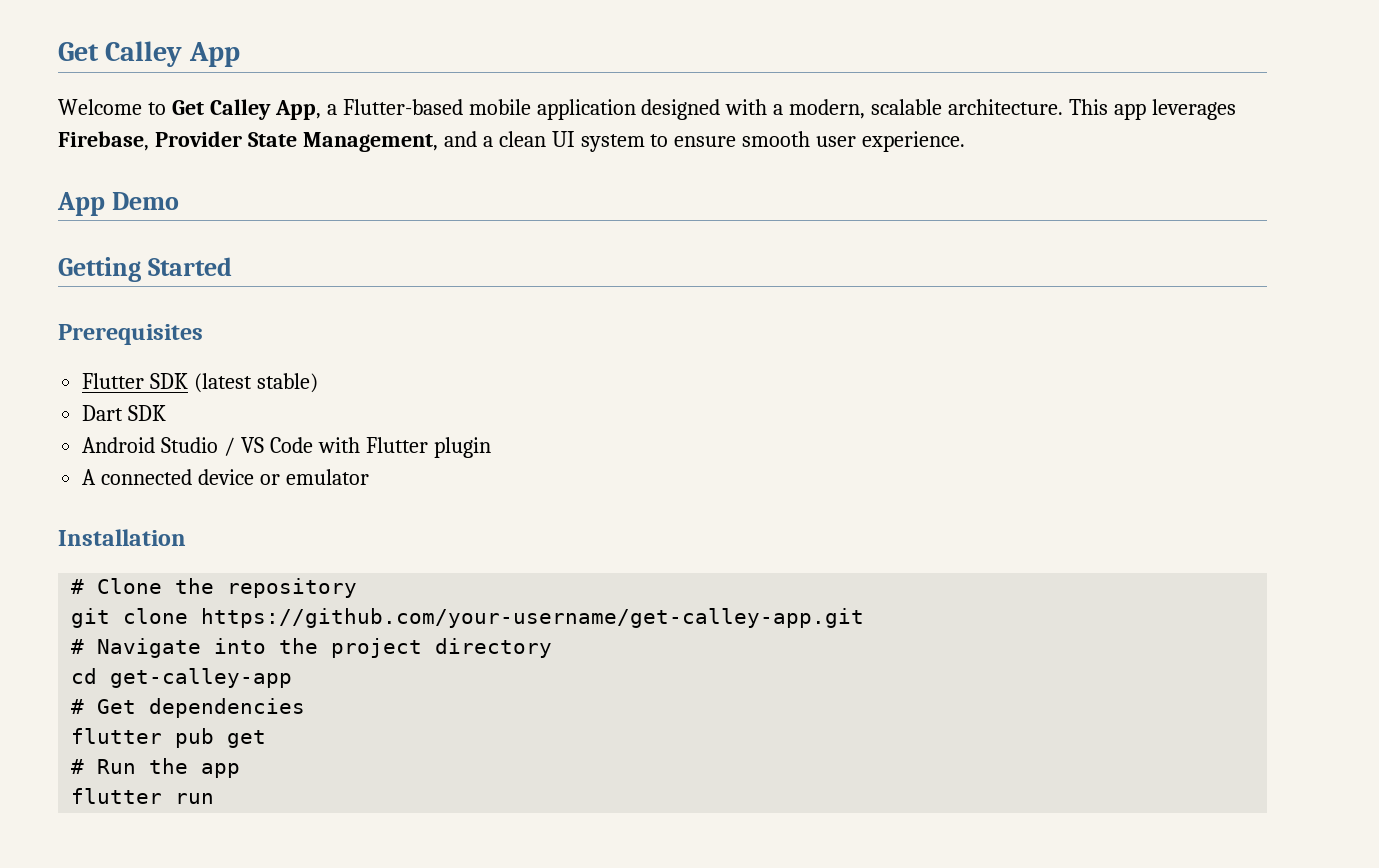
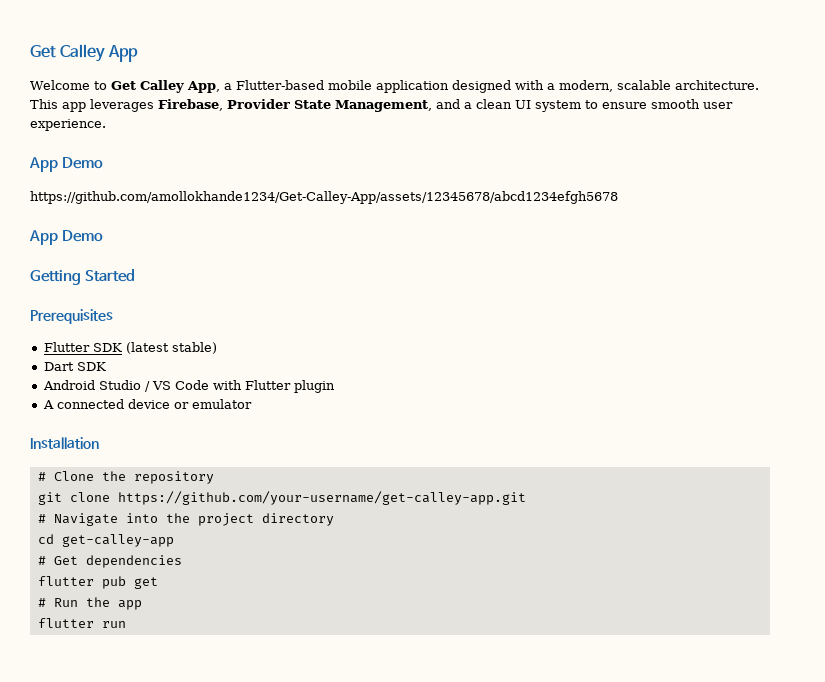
(179, 201) none -> [30,191,618,204] [29,230,104,245] // https://github.com/amollokhande1234/Get-Calley-App/assets/12345678/abcd1234efgh5678 // App Demo

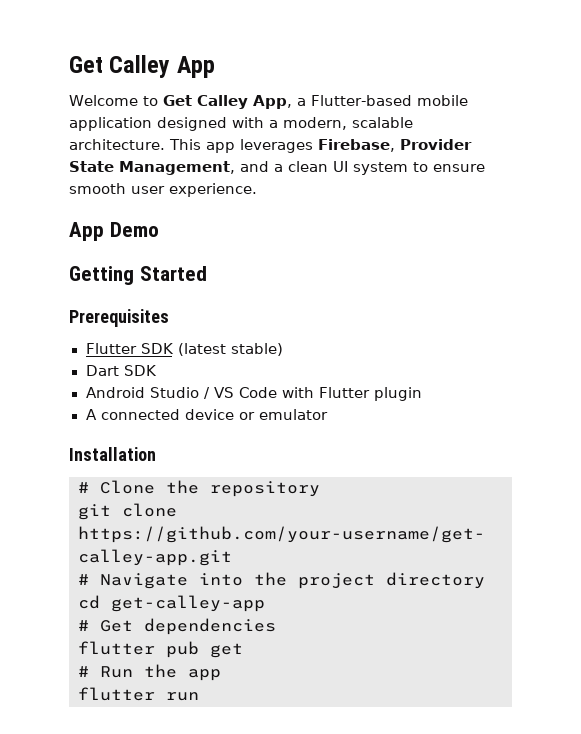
[30,191,618,204] [29,230,104,245] // https://github.com/amollokhande1234/Get-Calley-App/assets/12345678/abcd1234efgh5678 // App Demo -> (159, 229) none

